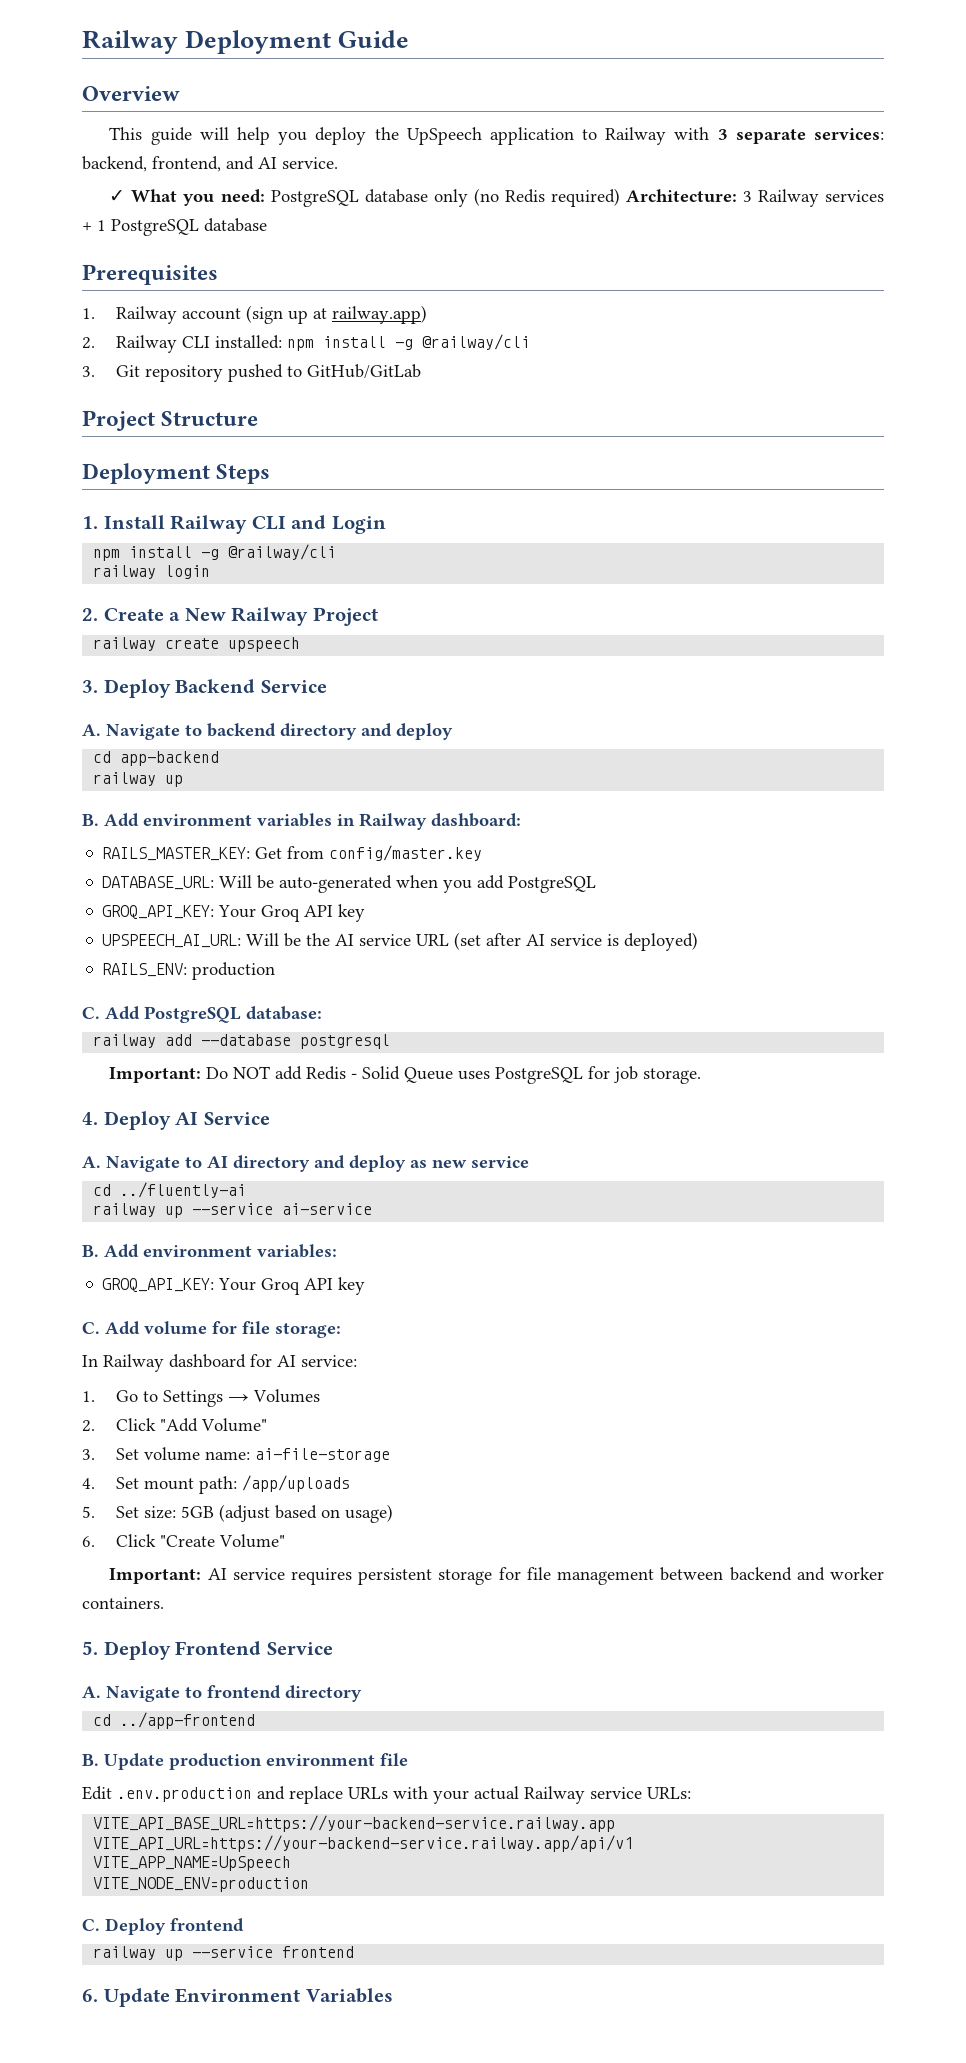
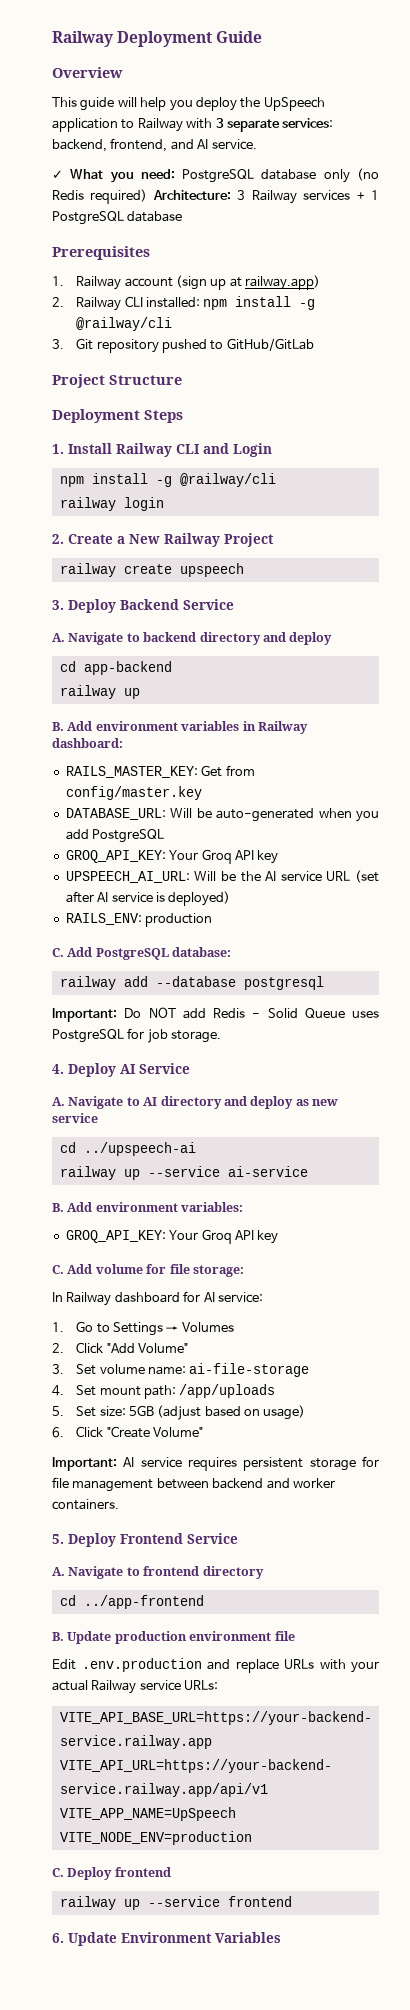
[120,1182,247,1198] ../fluently-ai -> [83,1142,196,1156] ../upspeech-ai

